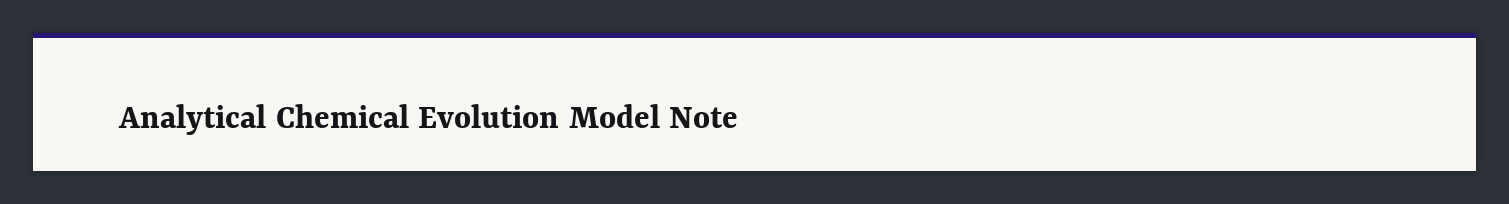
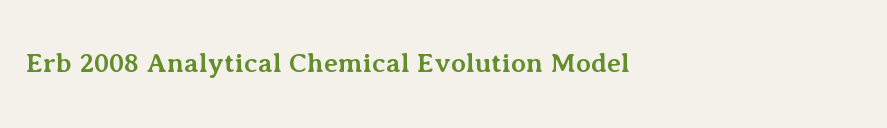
(118, 119) none -> [26,53,140,72] Erb 2008
[669,107,739,128] Note -> (631, 62) none

